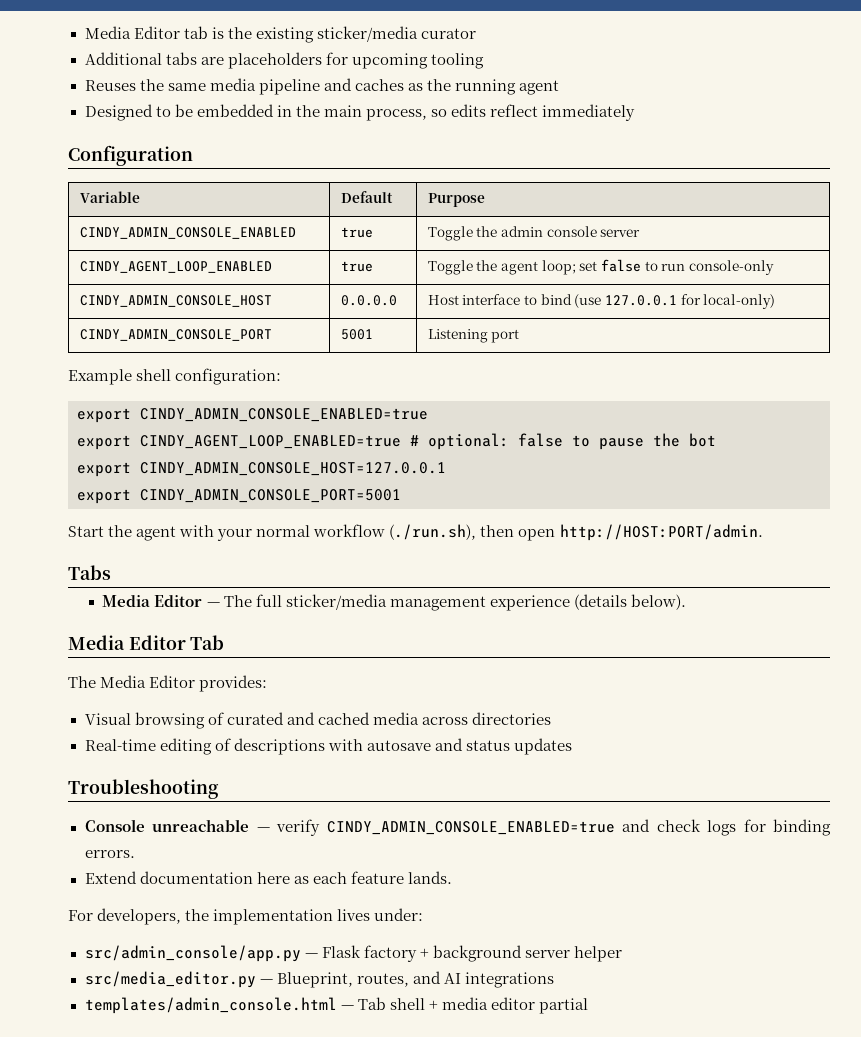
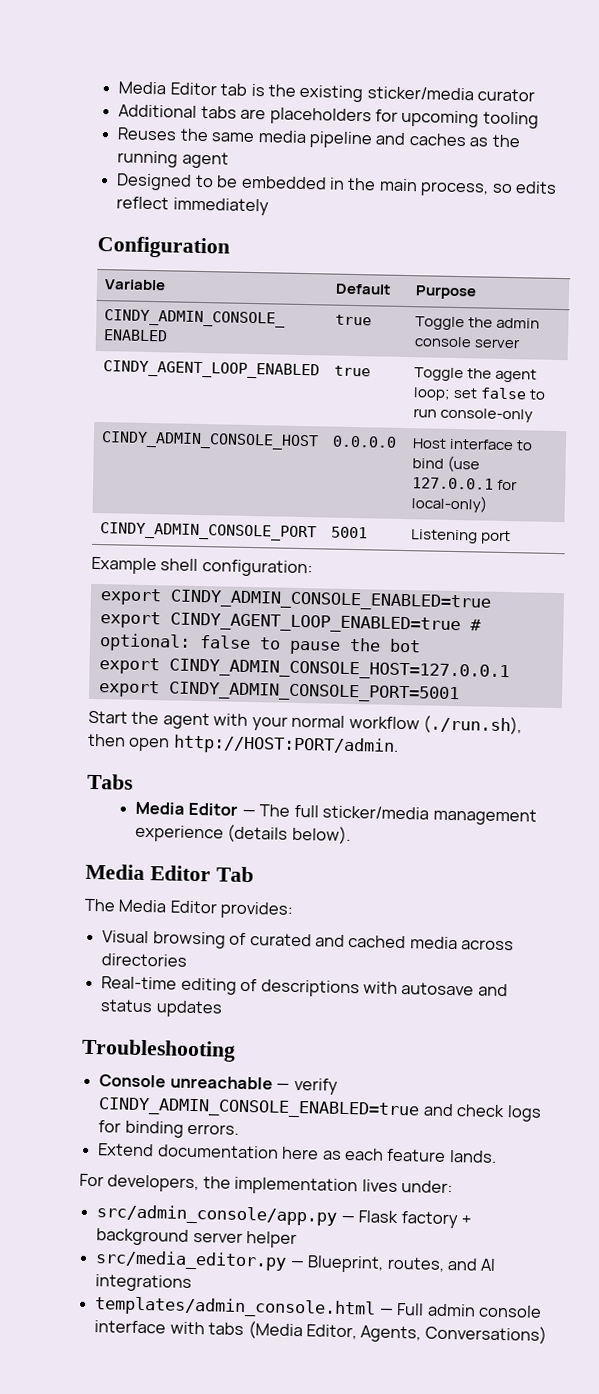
[357,997,588,1014] Tab shell + media editor partial -> [396,1303,542,1318] [94,1320,547,1344] Full admin console interface with tabs (Media Editor, Agents, Conversations)

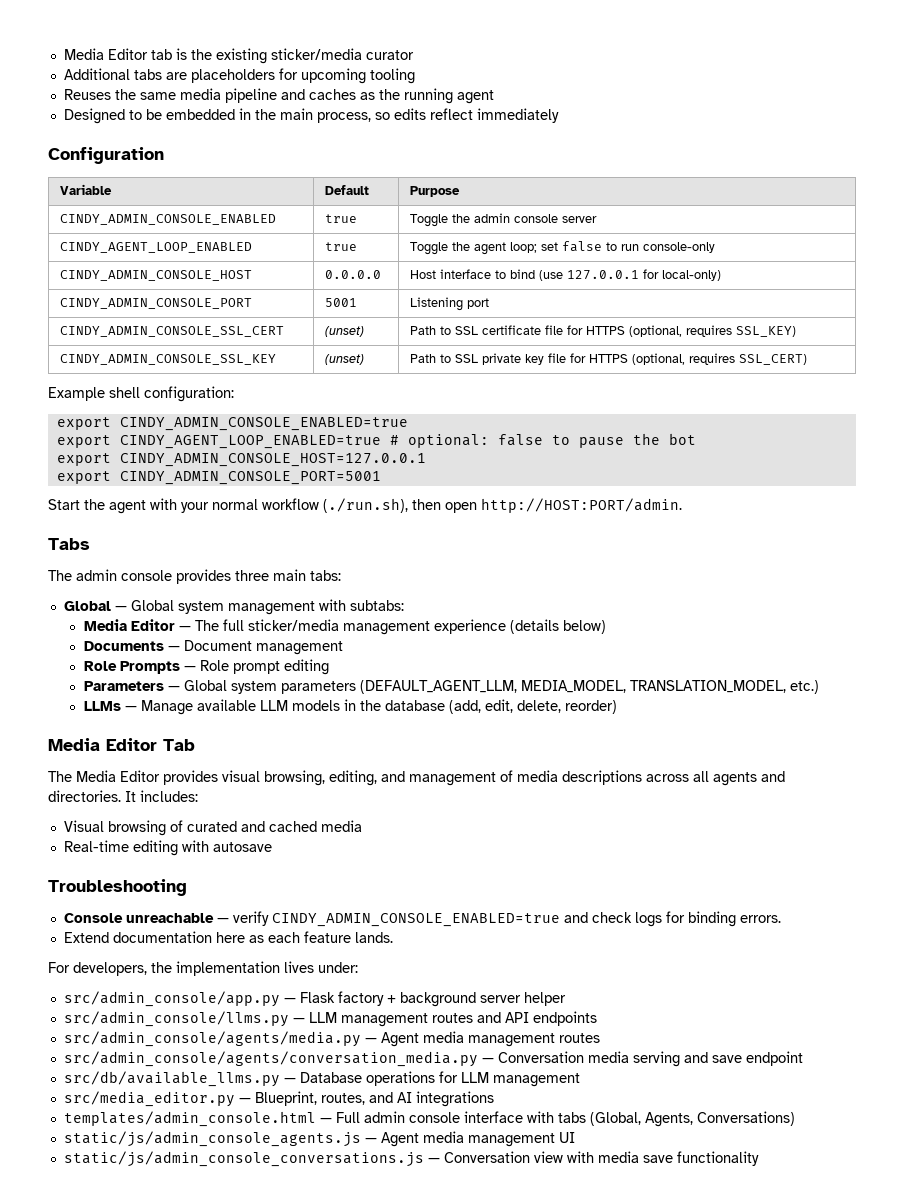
(511, 537) none -> [59,326,284,337] [324,326,364,337] [409,325,796,337] [59,354,276,365] [324,354,364,365] [409,353,807,365] // CINDY_ADMIN_CONSOLE_SSL_CERT | (unset) | Path to SSL certificate file for HTTPS (optional, requires SSL_KEY) // CINDY_ADMIN_CONSOLE_SSL_KEY | (unset) | Path to SSL private key file for HTTPS (optional, requires SSL_CERT)
(133, 781) none -> [48,569,341,584] [63,599,404,615] // The admin console provides three main tabs: // Global — Global system management with subtabs:
[291,825,351,845] below). -> [562,620,606,634] [83,640,343,655] [83,659,329,675] [83,680,819,694] [83,699,617,715] below) // Documents — Document management // Role Prompts — Role prompt editing // Parameters — Global system parameters (DEFAULT_AGENT_LLM, MEDIA_MODEL, TRANSLATION_MODEL, etc.) // LLMs — Manage available LLM models in the database (add, edit, delete, reorder)
[220,901,294,919] provides: -> [163,770,785,786] [48,790,198,802] provides visual browsing, editing, and management of media descriptions across all agents and directories. It includes:
[461,939,515,951] [101,953,188,967] across directories -> (362, 826) none
[240,978,360,998] of descriptions -> (178, 848) none
[477,983,508,997] [100,999,223,1018] and status updates -> (272, 847) none
(298, 1240) none -> [63,1011,597,1027] [63,1031,600,1047] [63,1051,803,1067] [63,1071,580,1087] // src/admin_console/llms.py — LLM management routes and API endpoints // src/admin_console/agents/media.py — Agent media management routes // src/admin_console/agents/conversation_media.py — Conversation media serving and save endpoint // src/db/available_llms.py — Database operations for LLM management
[247,1321,357,1340] (Media Editor, -> [589,1112,641,1126] (Global,
(547, 1334) none -> [63,1131,575,1147] [63,1151,759,1167] // static/js/admin_console_agents.js — Agent media management UI // static/js/admin_console_conversations.js — Conversation view with media save functionality

